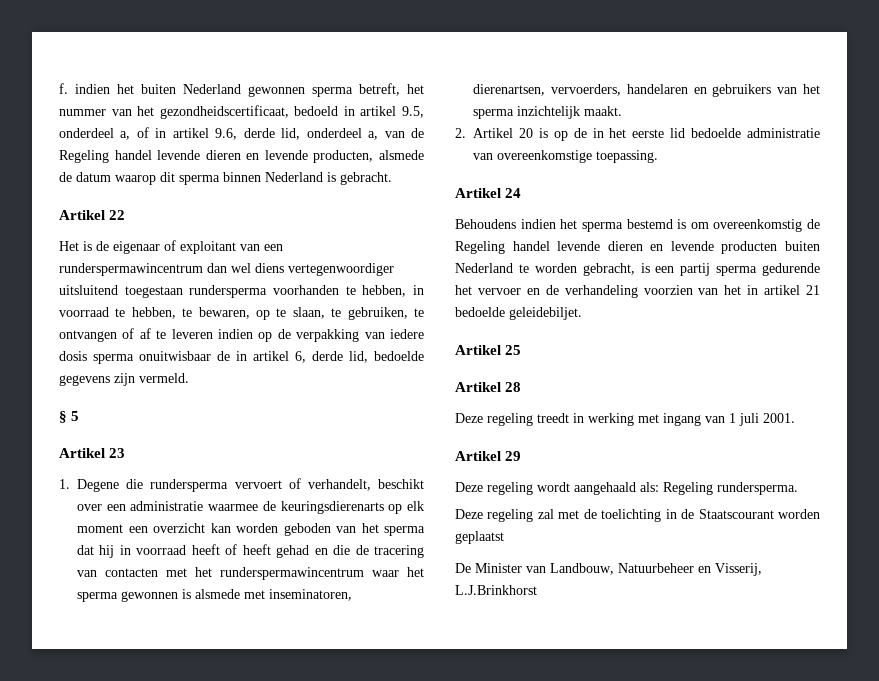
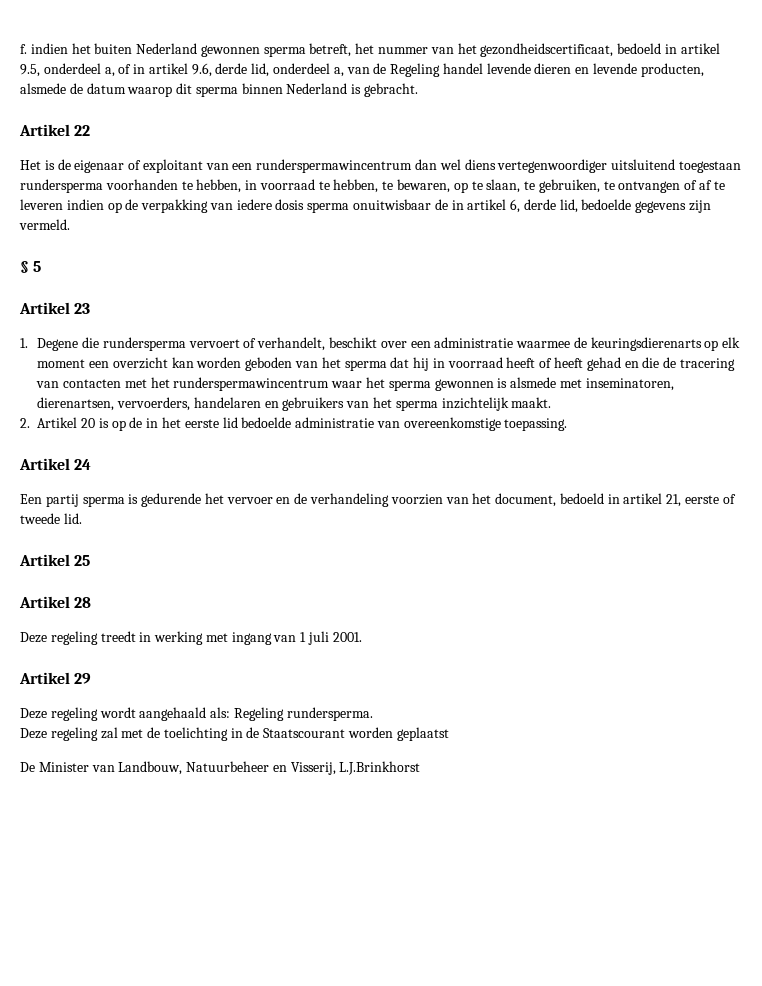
[455,219,820,232] [455,241,820,254] [455,263,675,276] Behoudens indien het sperma bestemd is om overeenkomstig de Regeling handel levende dieren en levende producten buiten Nederland te worden gebracht, is een -> [20,494,42,504] Een
(758, 271) none -> [128,494,139,504] is
[747,285,820,295] [455,307,582,320] in artikel 21 bedoelde geleidebiljet. -> [495,493,736,507] [20,513,82,524] document, bedoeld in artikel 21, eerste of tweede lid.

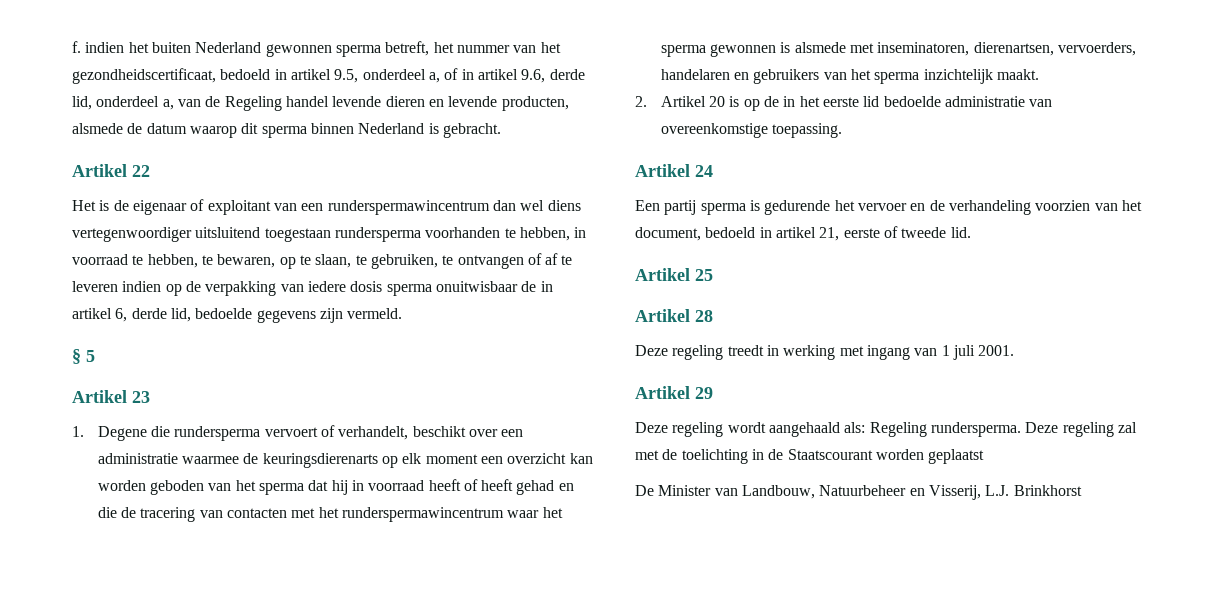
(373, 714) // -> (1021, 429) none
[339,761,421,775] L.J.Brinkhorst -> [985,485,1082,496] L.J. Brinkhorst

